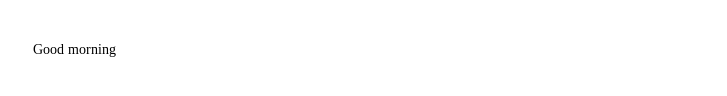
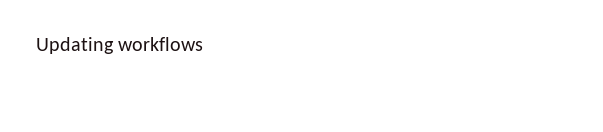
[33,44,116,57] Good morning -> [36,37,204,54] Updating workflows

